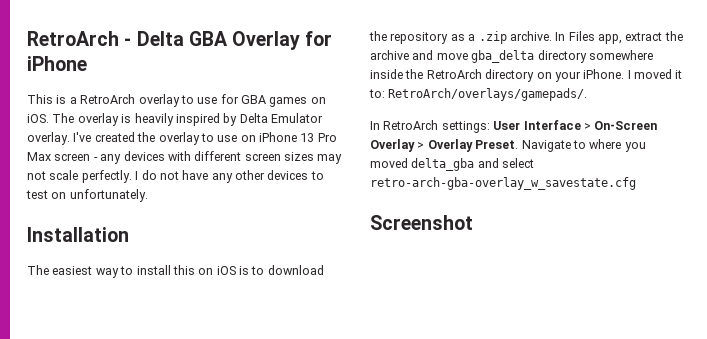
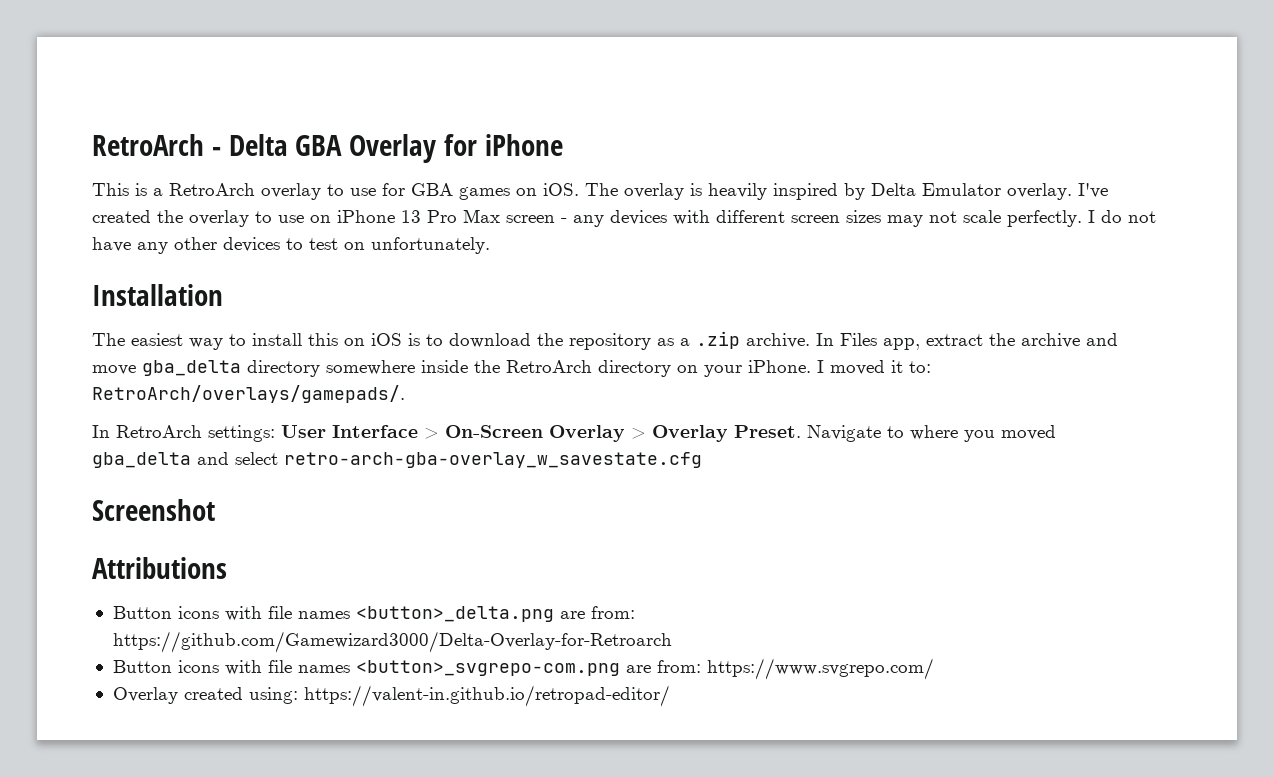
[411,158,475,171] delta_gba -> [92,452,191,468] gba_delta
(473, 222) none -> [92,557,227,579] [112,606,635,622] [112,631,672,653] [112,658,934,680] [112,685,670,707] // Attributions // Button icons with file names <button>_delta.png are from: https://github.com/Gamewizard3000/Delta-Overlay-for-Retroarch // Button icons with file names <button>_svgrepo-com.png are from: https://www.svgrepo.com/ // Overlay created using: https://valent-in.github.io/retropad-editor/

